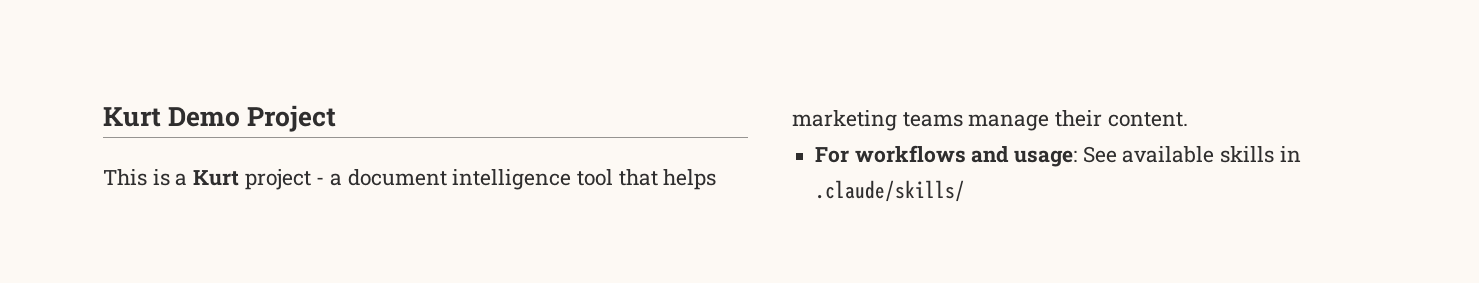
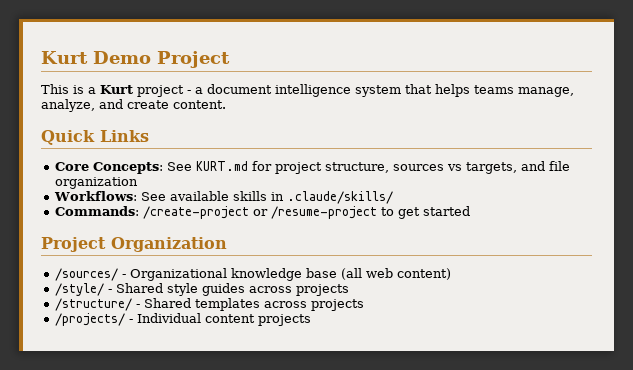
[577,169,614,186] tool -> [355,85,401,97] system
[792,110,1188,131] [815,145,1078,167] marketing teams manage their content. // For workflows and usage: -> [474,85,574,97] [41,99,226,112] [41,130,149,145] [54,161,570,174] [54,177,138,189] [53,191,137,201] teams manage, analyze, and create content. // Quick Links // Core Concepts: See KURT.md for project structure, sources vs targets, and file organization // Workflows:
(966, 191) none -> [54,206,470,219] [41,237,227,252] [54,268,451,281] [54,283,349,296] [54,298,364,311] [54,313,311,326] // Commands: /create-project or /resume-project to get started // Project Organization // /sources/ - Organizational knowledge base (all web content) // /style/ - Shared style guides across projects // /structure/ - Shared templates across projects // /projects/ - Individual content projects

